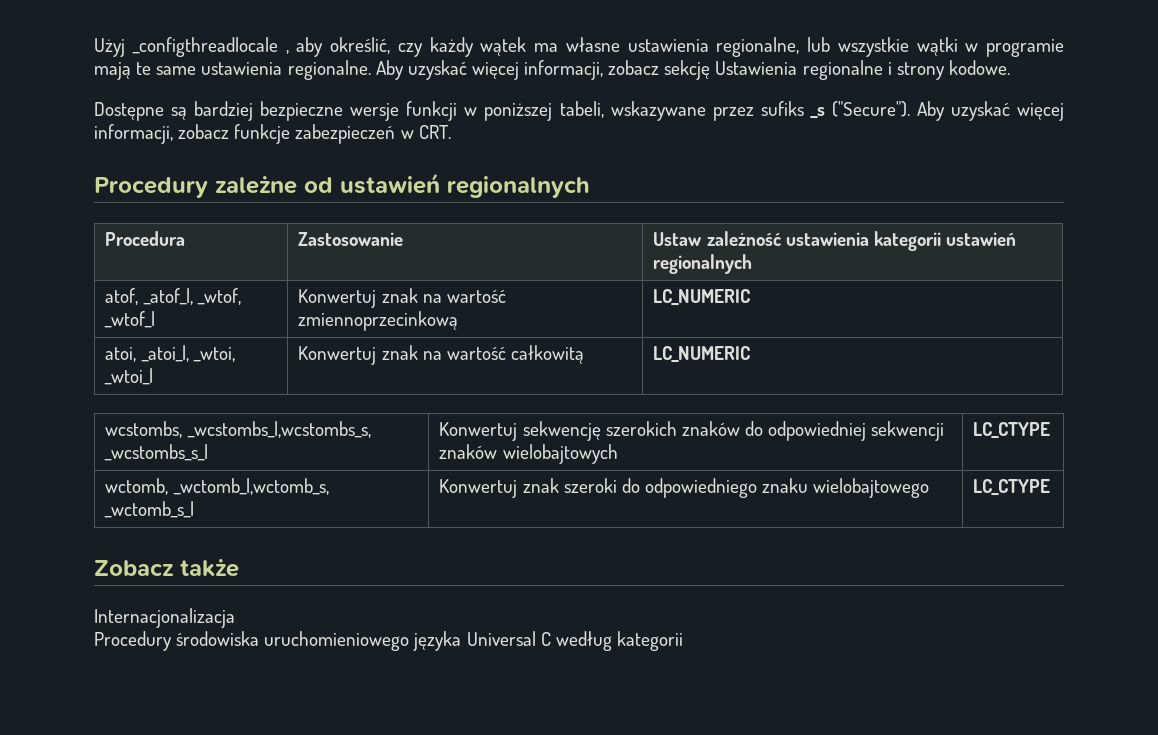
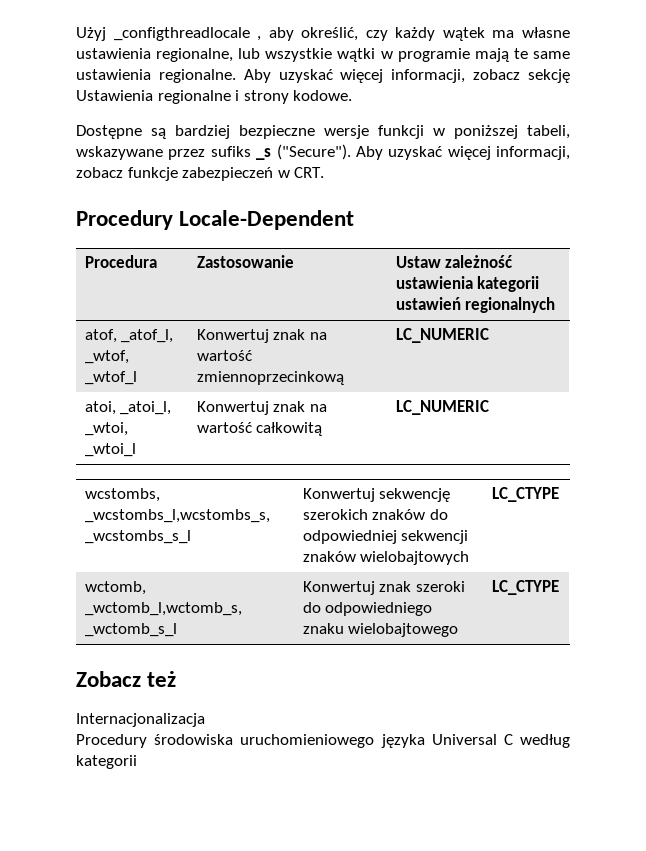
[215,173,589,198] zależne od ustawień regionalnych -> [179,210,355,230] Locale-Dependent
[180,559,239,577] także -> [147,671,177,687] też

